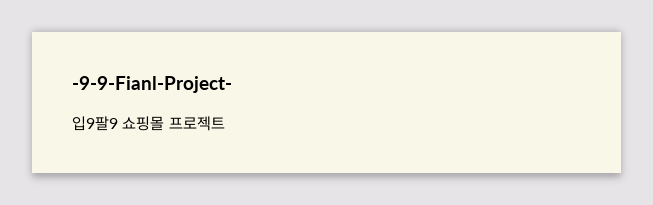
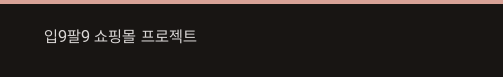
[72,76,232,93] -9-9-Fianl-Project- // -> (44, 36) none

